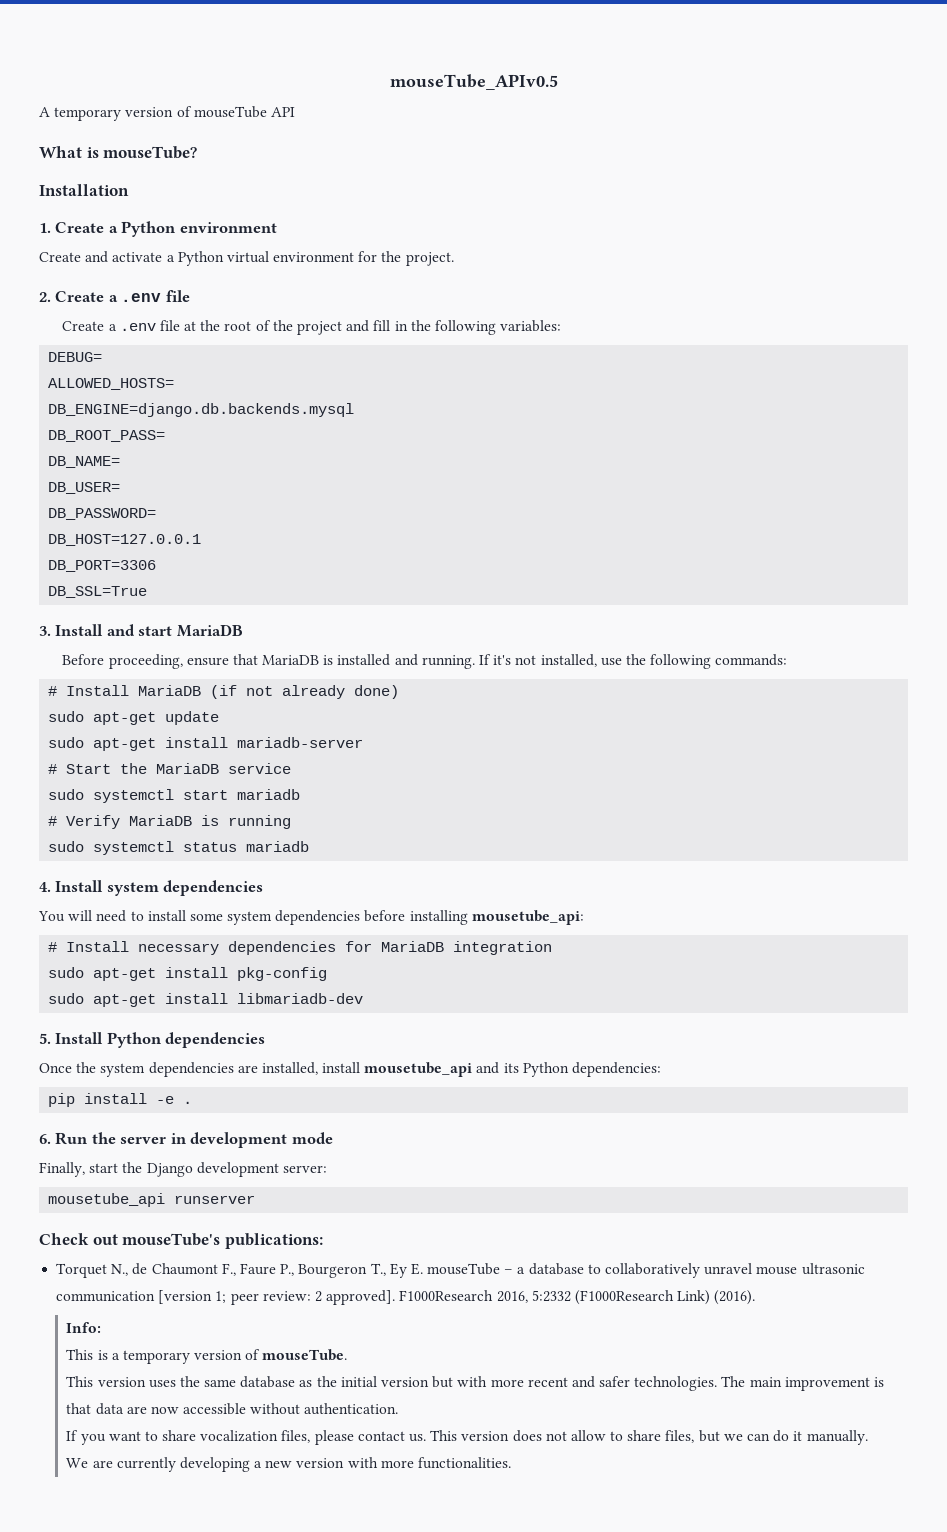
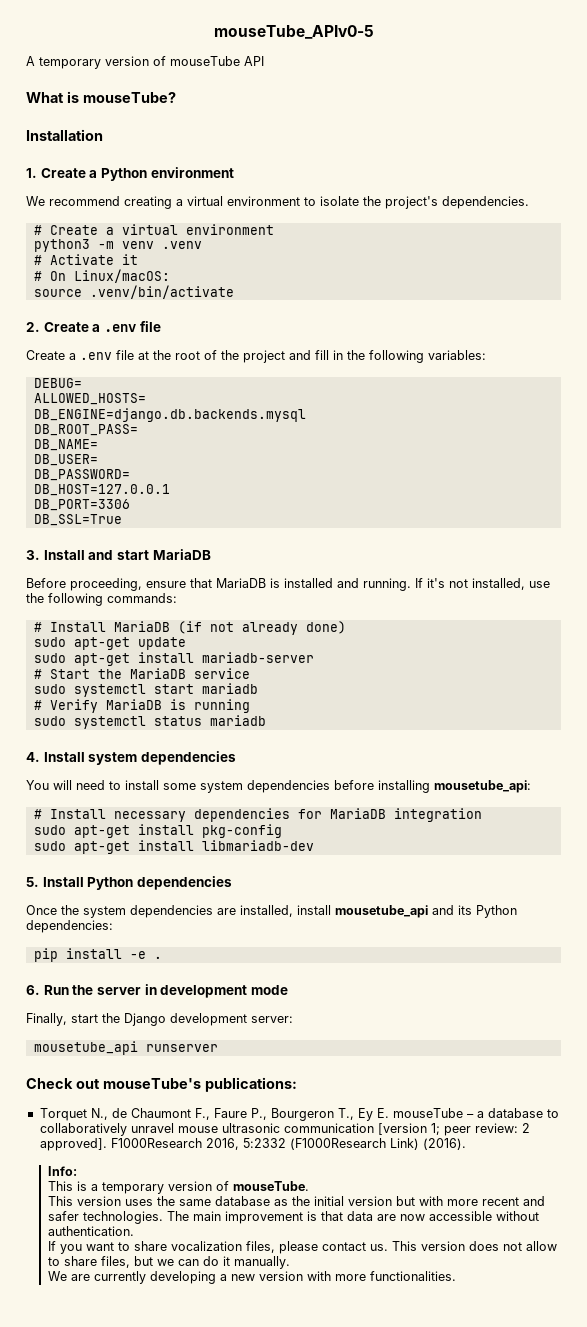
[389,74,558,90] mouseTube_APIv0.5 -> [213,25,374,39] mouseTube_APIv0-5
[39,251,454,266] Create and activate a Python virtual environment for the project. -> [26,196,529,209] [33,224,274,235] [33,239,202,252] [33,254,138,265] [33,269,170,283] [33,285,234,299] We recommend creating a virtual environment to isolate the project's dependencies. // # Create a virtual environment // python3 -m venv .venv // # Activate it // # On Linux/macOS: // source .venv/bin/activate

